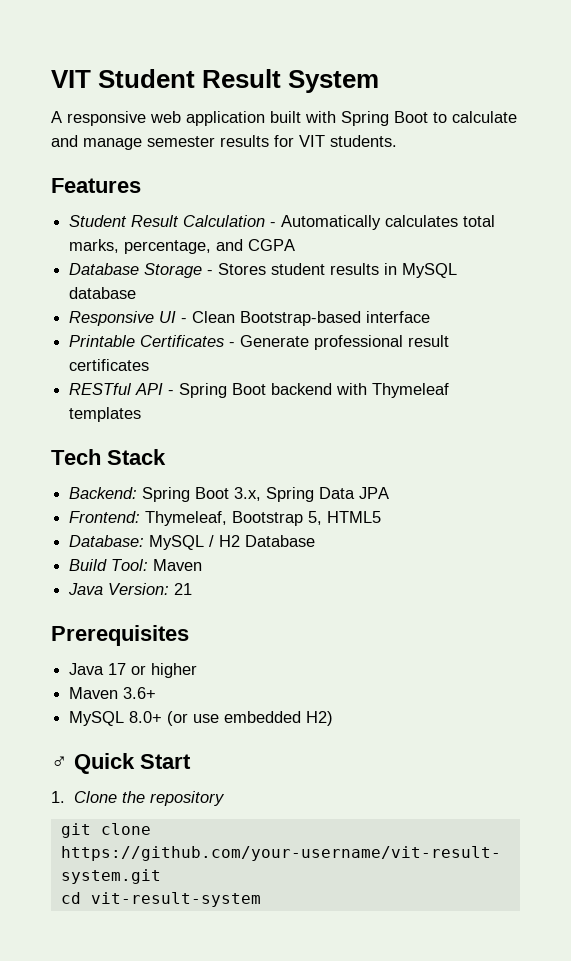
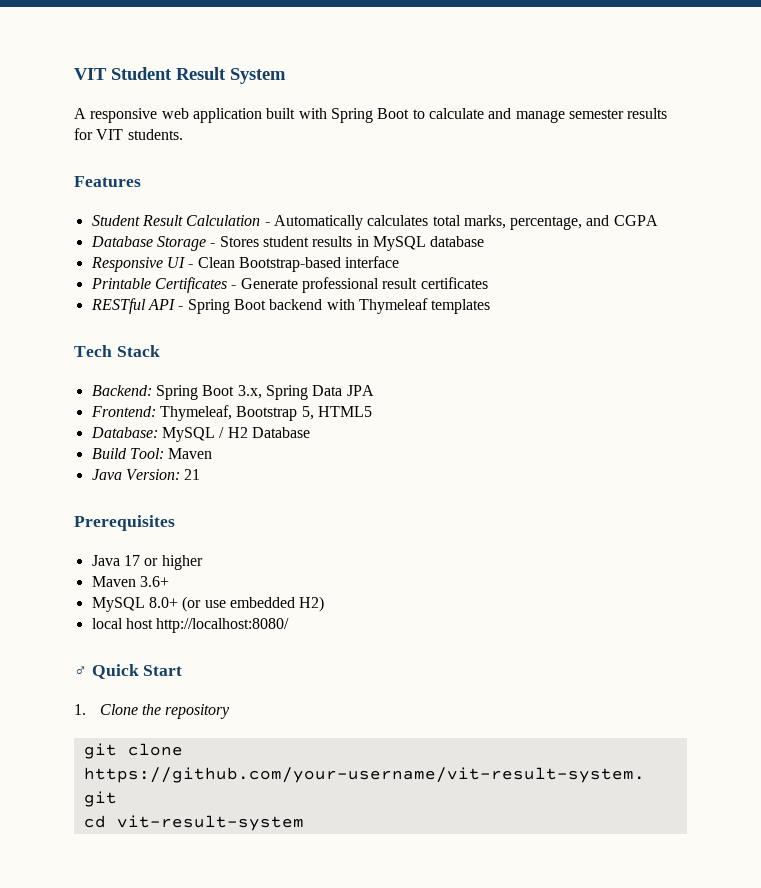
(334, 718) none -> [91,618,290,633] // local host http://localhost:8080/

